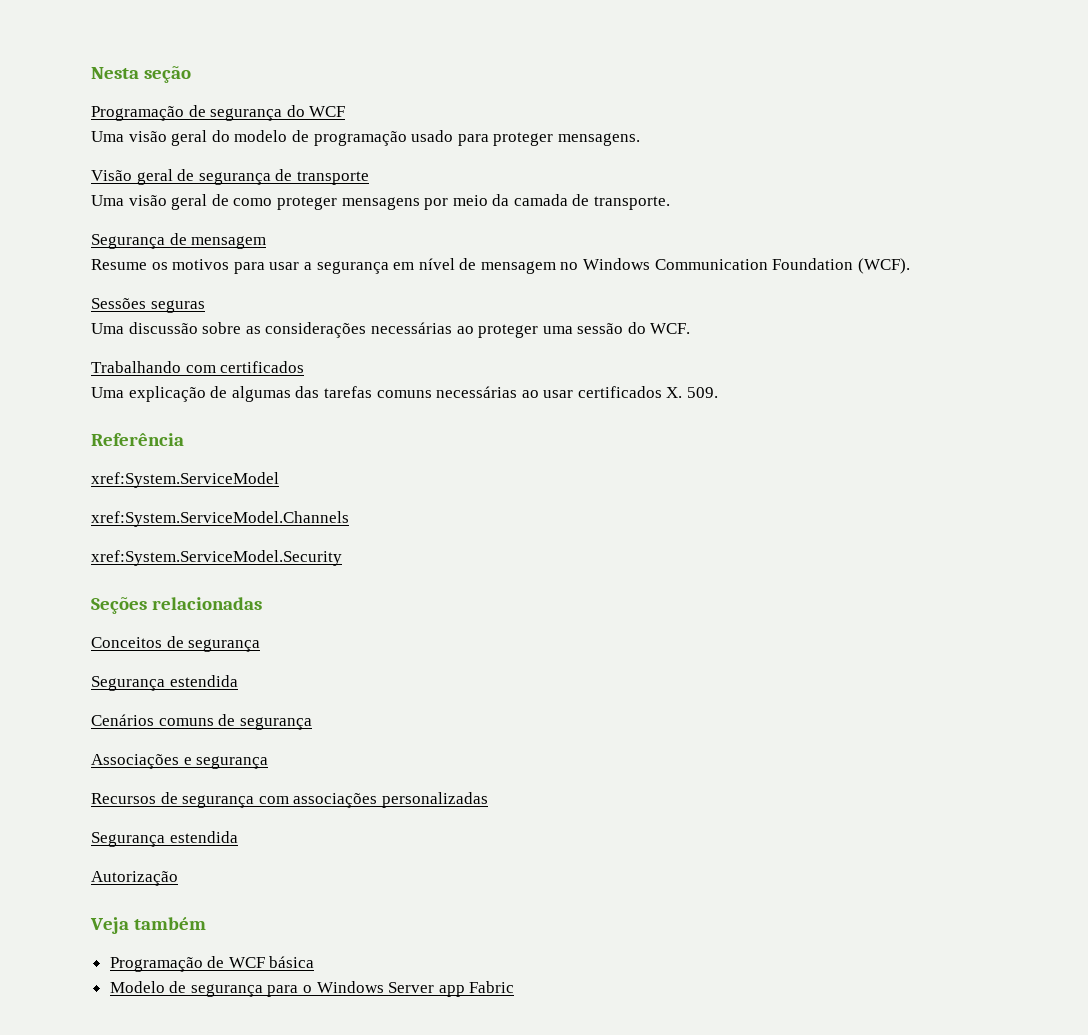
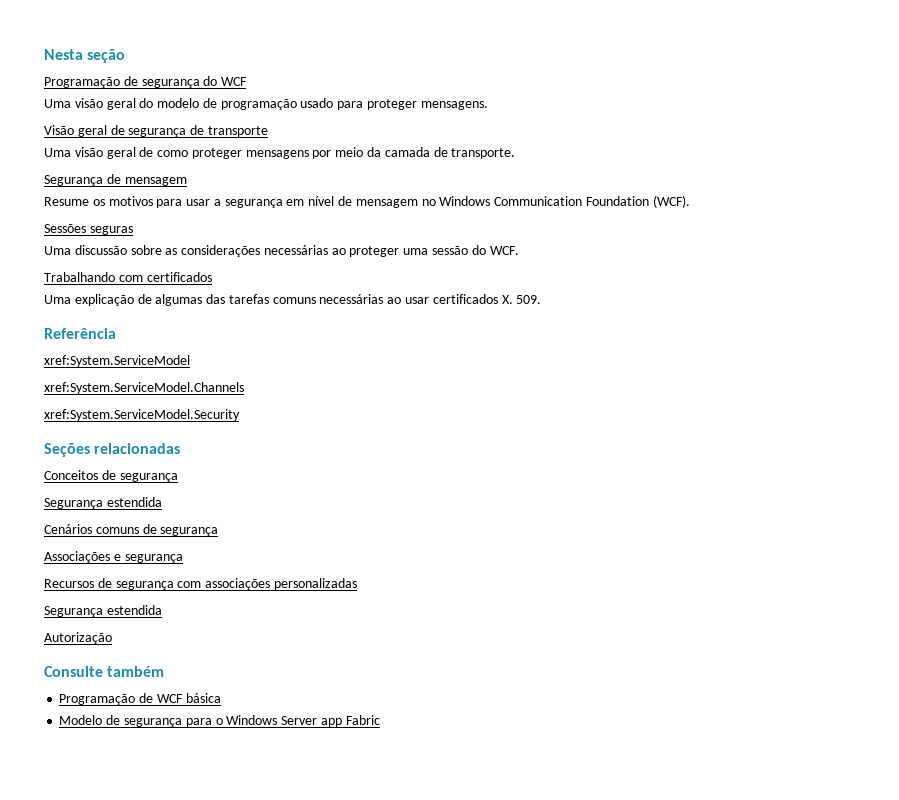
[90,917,129,934] Veja -> [44,666,103,677] Consulte

